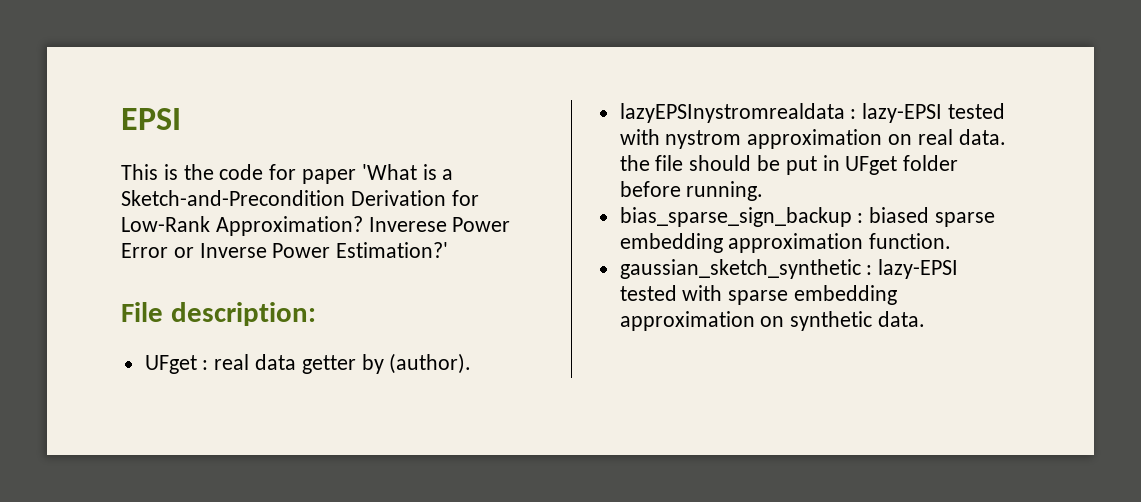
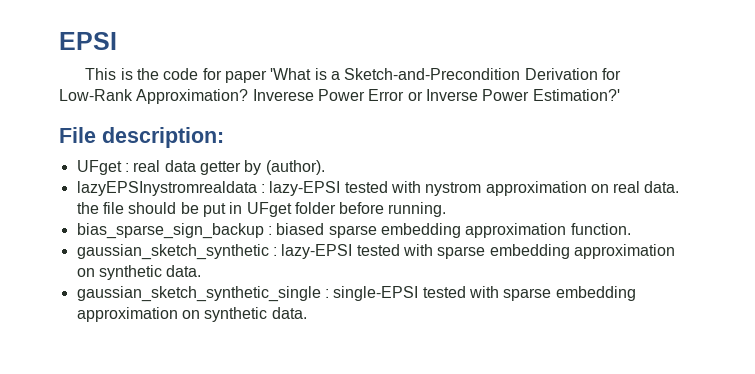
(926, 319) none -> [76,286,636,302] [76,307,307,322] // gaussian_sketch_synthetic_single : single-EPSI tested with sparse embedding approximation on synthetic data.

